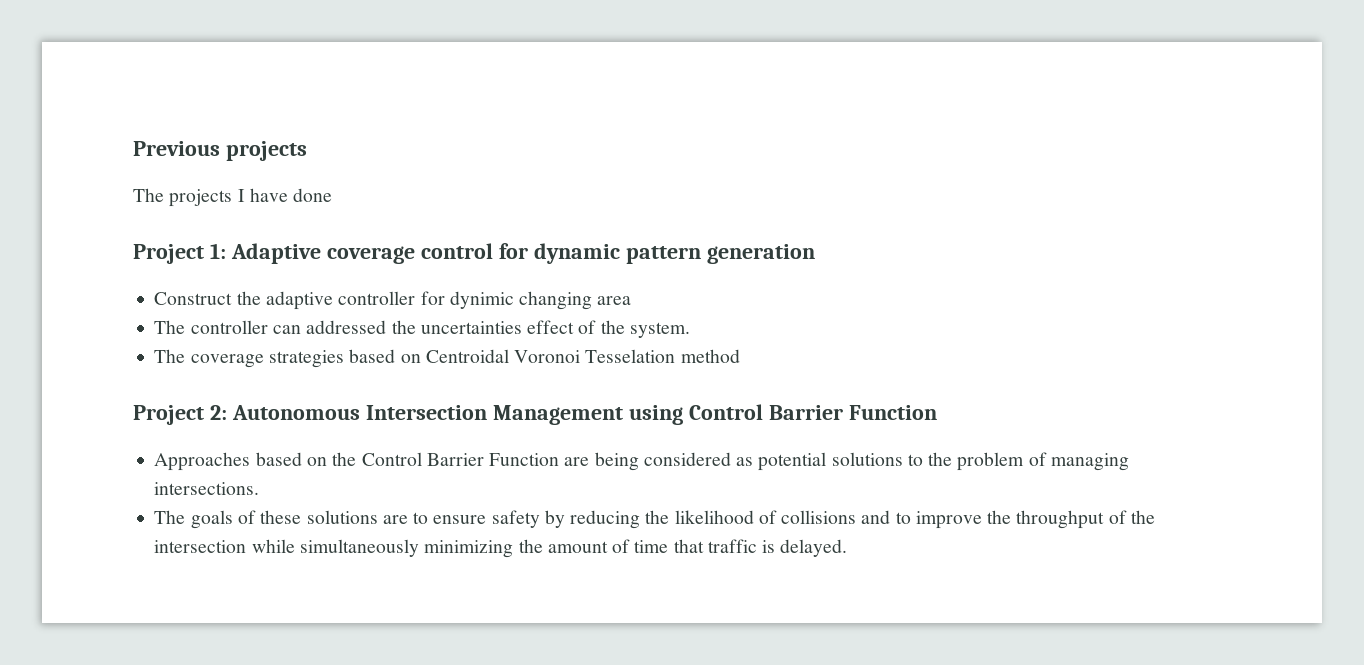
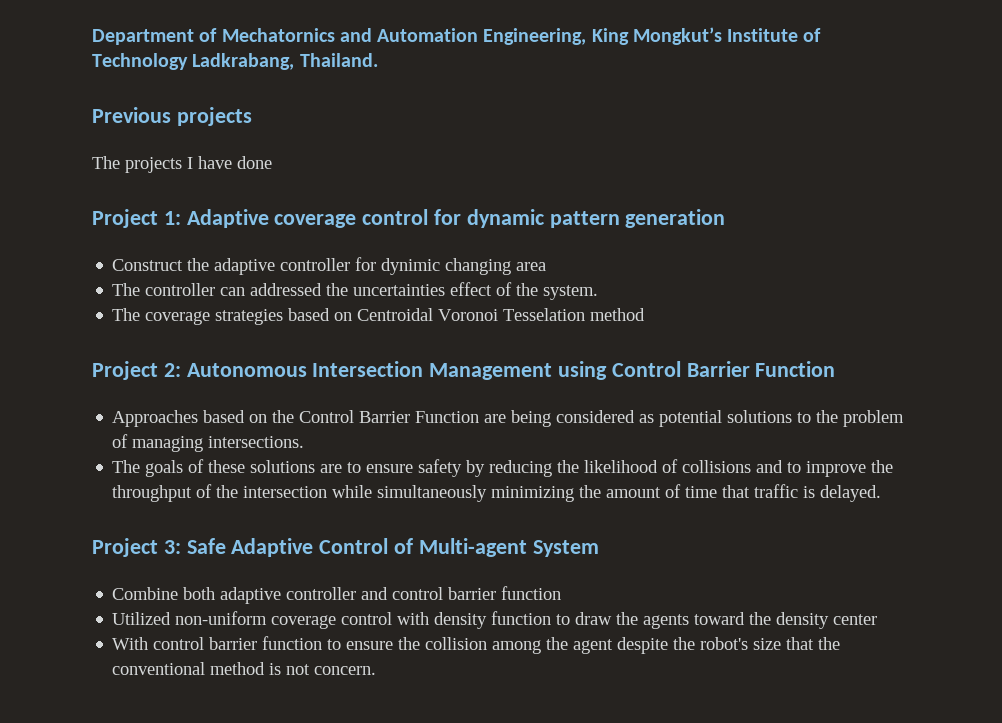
(133, 148) none -> [92,27,822,45] [92,53,378,70] Department of Mechatornics and Automation Engineering, King Mongkut’s Institute of Technology Ladkrabang, Thailand. //
(848, 548) none -> [92,538,599,557] [112,586,562,604] [112,611,878,629] [112,636,841,654] [112,662,377,675] // Project 3: Safe Adaptive Control of Multi-agent System // Combine both adaptive controller and control barrier function // Utilized non-uniform coverage control with density function to draw the agents toward the density center // With control barrier function to ensure the collision among the agent despite the robot's size that the conventional method is not concern.

